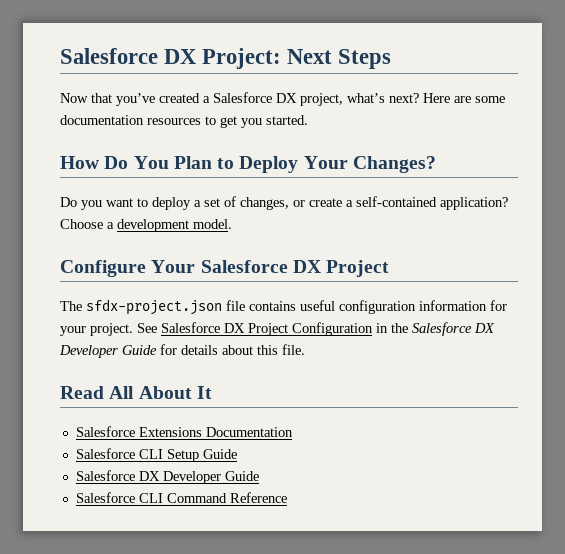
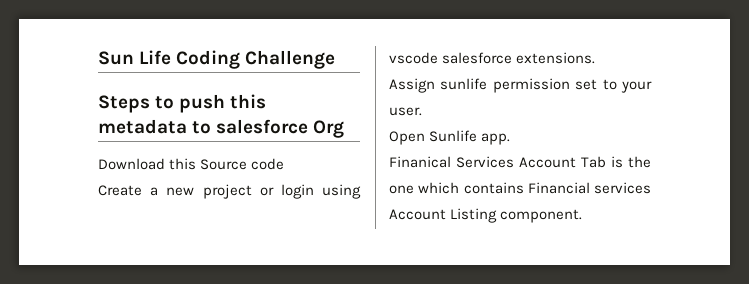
[60,48,392,69] [60,92,505,106] [60,115,308,128] [60,156,436,173] [60,196,508,210] [60,219,232,232] [60,260,390,277] [60,299,507,315] [60,322,495,336] [59,344,305,358] [60,386,212,399] [75,426,293,437] [75,448,237,462] [75,470,259,484] [75,492,287,503] Salesforce DX Project: Next Steps // Now that you’ve created a Salesforce DX project, what’s next? Here are some documentation resources to get you started. // How Do You Plan to Deploy Your Changes? // Do you want to deploy a set of changes, or create a self-contained application? Choose a development model. // Configure Your Salesforce DX Project // The sfdx-project.json file contains useful configuration information for your project. See Salesforce DX Project Configuration in the Salesforce DX Developer Guide for details about this file. // Read All About It // Salesforce Extensions Documentation // Salesforce CLI Setup Guide // Salesforce DX Developer Guide // Salesforce CLI Command Reference -> [98,50,336,69] [98,94,267,113] [98,119,345,138] [98,158,285,170] [98,184,362,199] [389,52,596,64] [389,78,652,93] [389,107,422,116] [389,130,511,145] [389,156,651,168] [389,182,651,194] [389,208,583,223] Sun Life Coding Challenge // Steps to push this metadata to salesforce Org // Download this Source code // Create a new project or login using vscode salesforce extensions. // Assign sunlife permission set to your user. // Open Sunlife app. // Finanical Services Account Tab is the one which contains Financial services Account Listing component.

